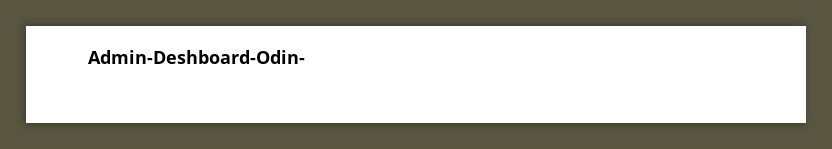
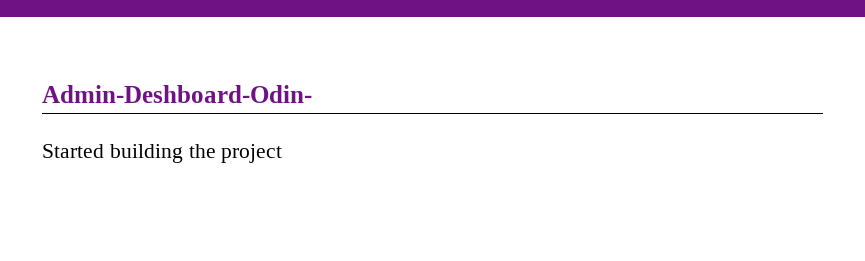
(305, 57) none -> [42,144,283,163] // Started building the project

